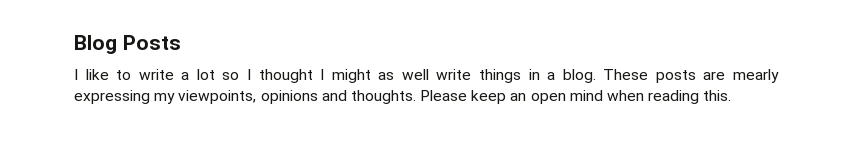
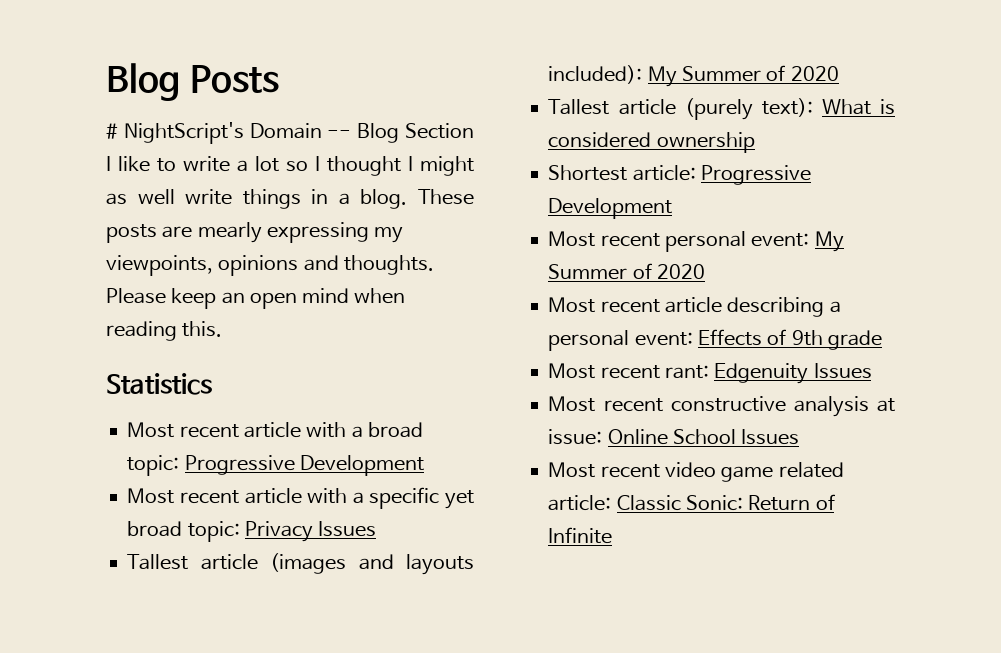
(181, 42) none -> [106,122,475,144] # NightScript's Domain -- Blog Section
(732, 95) none -> [106,373,212,395] [127,422,423,438] [127,455,424,476] [127,487,474,509] [127,521,377,542] [127,553,474,575] [548,65,839,87] [548,98,895,120] [548,132,755,153] [548,165,811,185] [548,198,673,219] [548,231,844,252] [548,263,705,280] [548,297,841,317] [548,329,882,351] [548,363,872,384] [548,396,895,417] [548,429,800,445] [548,462,844,482] [548,494,835,511] [548,527,613,544] // Statistics // Most recent article with a broad topic: Progressive Development // Most recent article with a specific yet broad topic: Privacy Issues // Tallest article (images and layouts included): My Summer of 2020 // Tallest article (purely text): What is considered ownership // Shortest article: Progressive Development // Most recent personal event: My Summer of 2020 // Most recent article describing a personal event: Effects of 9th grade // Most recent rant: Edgenuity Issues // Most recent constructive analysis at issue: Online School Issues // Most recent video game related article: Classic Sonic: Return of Infinite

